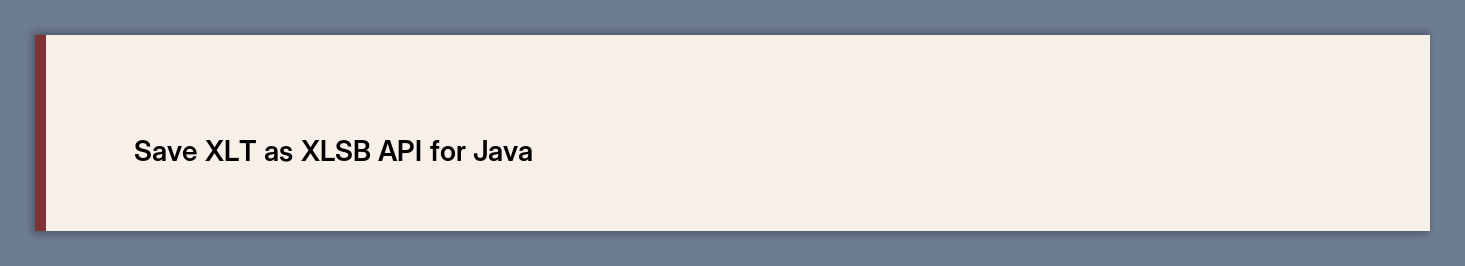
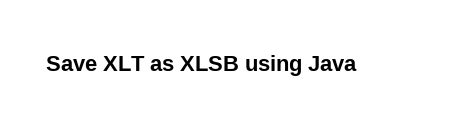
[378,140,466,161] API for -> [245,55,302,76] using

